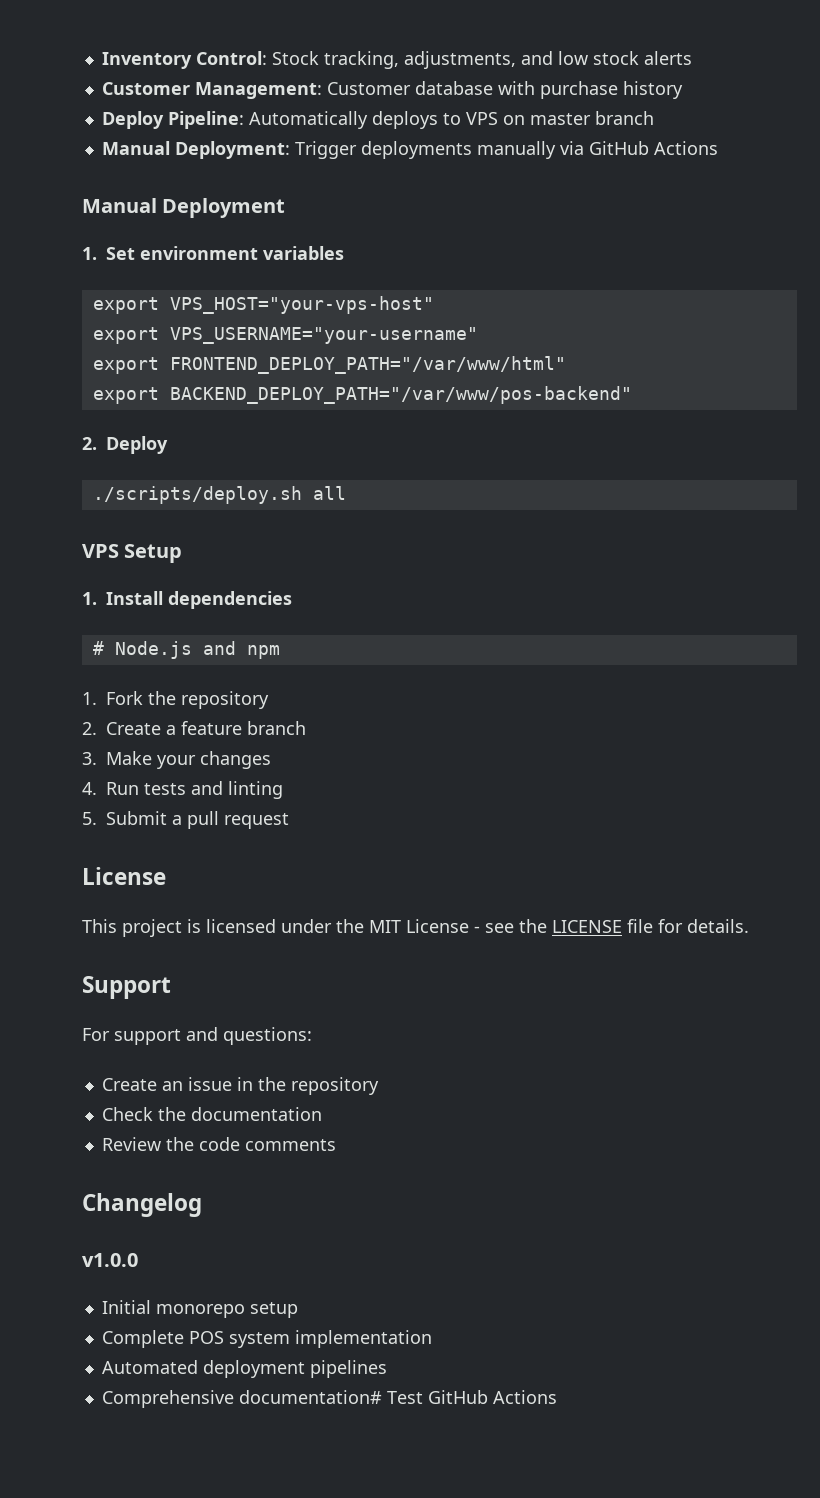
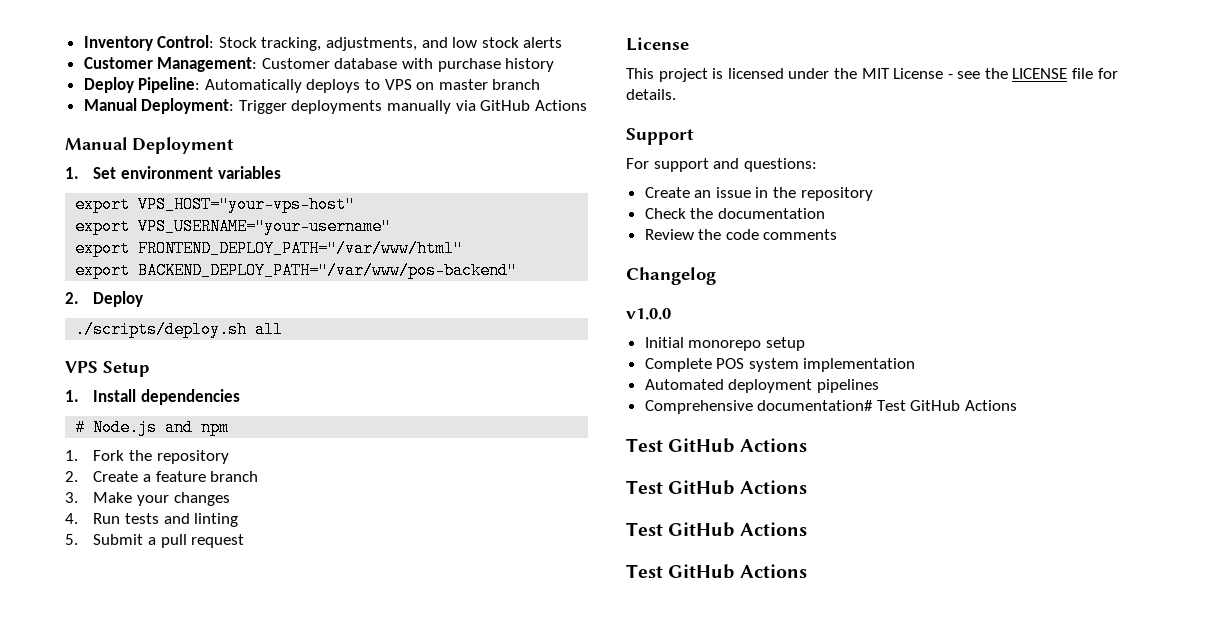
(557, 1397) none -> [626,438,807,453] [626,480,807,495] [626,522,807,537] [626,564,807,579] // Test GitHub Actions // Test GitHub Actions // Test GitHub Actions // Test GitHub Actions

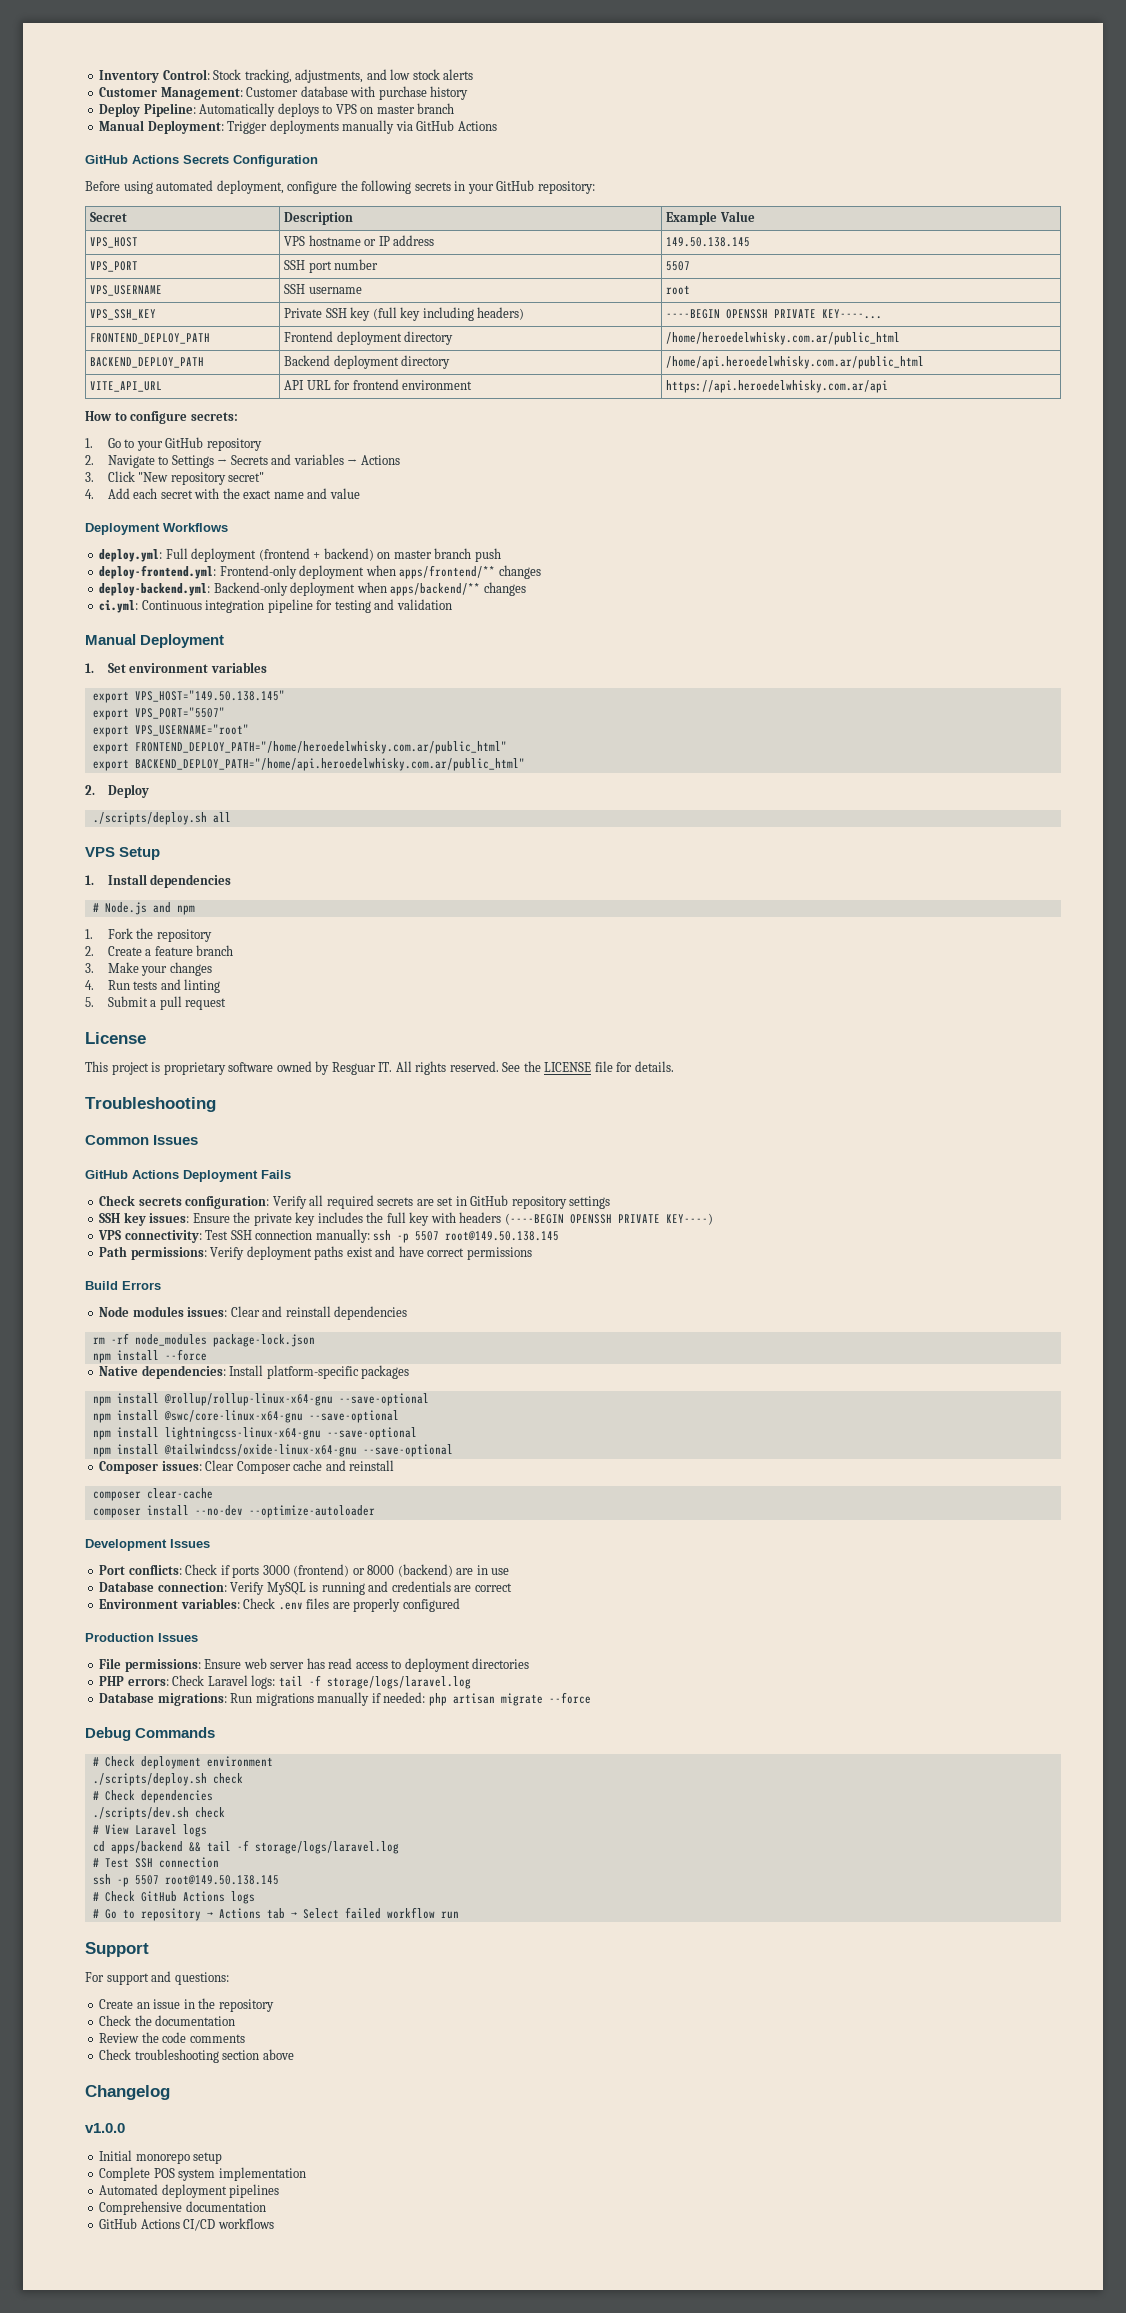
(587, 105) none -> [85,155,318,167] [85,180,595,194] [90,212,128,222] [284,212,354,225] [666,211,755,225] [90,237,139,248] [284,235,435,246] [666,237,751,247] [90,261,139,272] [284,259,379,273] [666,261,691,271] [90,285,163,296] [284,284,362,294] [666,285,691,295] [90,309,157,320] [284,307,525,321] [666,309,883,319] [90,333,211,344] [284,331,454,345] [666,332,901,345] [90,357,205,368] [284,355,451,369] [666,356,925,369] [90,381,163,392] [284,379,473,390] [666,380,889,393] [85,411,238,424] [85,437,262,451] [85,454,400,468] [85,471,265,485] [85,488,360,499] [85,523,228,535] [99,548,501,562] [99,565,541,579] [99,582,526,596] [99,599,452,613] // GitHub Actions Secrets Configuration // Before using automated deployment, configure the following secrets in your GitHub repository: // Secret | Description | Example Value // VPS_HOST | VPS hostname or IP address | 149.50.138.145 // VPS_PORT | SSH port number | 5507 // VPS_USERNAME | SSH username | root // VPS_SSH_KEY | Private SSH key (full key including headers) | ----BEGIN OPENSSH PRIVATE KEY----... // FRONTEND_DEPLOY_PATH | Frontend deployment directory | /home/heroedelwhisky.com.ar/public_html // BACKEND_DEPLOY_PATH | Backend deployment directory | /home/api.heroedelwhisky.com.ar/public_html // VITE_API_URL | API URL for frontend environment | https://api.heroedelwhisky.com.ar/api // How to configure secrets: // 1. Go to your GitHub repository // 2. Navigate to Settings → Secrets and variables → Actions // 3. Click "New repository secret" // 4. Add each secret with the exact name and value // Deployment Workflows // deploy.yml: Full deployment (frontend + backend) on master branch push // deploy-frontend.yml: Frontend-only deployment when apps/frontend/** changes // deploy-backend.yml: Backend-only deployment when apps/backend/** changes // ci.yml: Continuous integration pipeline for testing and validation
[138,196,356,213] [75,218,392,235] [75,240,464,257] [75,262,518,279] VPS_HOST="your-vps-host" // export VPS_USERNAME="your-username" // export FRONTEND_DEPLOY_PATH="/var/www/html" // export BACKEND_DEPLOY_PATH="/var/www/pos-backend" -> [134,690,285,702] [92,707,225,720] [92,724,249,737] [92,741,507,754] [92,758,525,771] VPS_HOST="149.50.138.145" // export VPS_PORT="5507" // export VPS_USERNAME="root" // export FRONTEND_DEPLOY_PATH="/home/heroedelwhisky.com.ar/public_html" // export BACKEND_DEPLOY_PATH="/home/api.heroedelwhisky.com.ar/public_html"
[727,68,981,79] licensed under the MIT License - see -> [163,1061,521,1075] proprietary software owned by Resguar IT. All rights reserved. See
(676, 94) none -> [85,1097,216,1112] [85,1135,199,1145] [85,1170,291,1182] [99,1195,611,1209] [99,1212,713,1226] [98,1229,560,1243] [99,1246,532,1260] [85,1281,161,1290] [99,1306,408,1320] [92,1333,315,1347] [92,1349,207,1363] [99,1365,410,1379] [92,1393,429,1406] [92,1410,399,1423] [92,1427,417,1440] [92,1444,453,1457] [99,1460,395,1474] [92,1488,213,1501] [92,1505,375,1518] [85,1539,210,1551] [99,1564,510,1578] [99,1581,512,1595] [99,1598,460,1612] [85,1633,198,1642] [99,1658,530,1672] [99,1675,471,1689] [99,1692,591,1706] [85,1727,216,1741] [92,1756,273,1769] [92,1773,243,1786] [92,1790,213,1803] [92,1807,225,1820] [92,1824,207,1837] [92,1840,399,1854] [92,1857,219,1868] [92,1874,279,1887] [92,1891,255,1904] [92,1907,459,1921] // Troubleshooting // Common Issues // GitHub Actions Deployment Fails // Check secrets configuration: Verify all required secrets are set in GitHub repository settings // SSH key issues: Ensure the private key includes the full key with headers (----BEGIN OPENSSH PRIVATE KEY----) // VPS connectivity: Test SSH connection manually: ssh -p 5507 root@149.50.138.145 // Path permissions: Verify deployment paths exist and have correct permissions // Build Errors // Node modules issues: Clear and reinstall dependencies // rm -rf node_modules package-lock.json // npm install --force // Native dependencies: Install platform-specific packages // npm install @rollup/rollup-linux-x64-gnu --save-optional // npm install @swc/core-linux-x64-gnu --save-optional // npm install lightningcss-linux-x64-gnu --save-optional // npm install @tailwindcss/oxide-linux-x64-gnu --save-optional // Composer issues: Clear Composer cache and reinstall // composer clear-cache // composer install --no-dev --optimize-autoloader // Development Issues // Port conflicts: Check if ports 3000 (frontend) or 8000 (backend) are in use // Database connection: Verify MySQL is running and credentials are correct // Environment variables: Check .env files are properly configured // Production Issues // File permissions: Ensure web server has read access to deployment directories // PHP errors: Check Laravel logs: tail -f storage/logs/laravel.log // Database migrations: Run migrations manually if needed: php artisan migrate --force // Debug Commands // # Check deployment environment // ./scripts/deploy.sh check // # Check dependencies // ./scripts/dev.sh check // # View Laravel logs // cd apps/backend && tail -f storage/logs/laravel.log // # Test SSH connection // ssh -p 5507 root@149.50.138.145 // # Check GitHub Actions logs // # Go to repository → Actions tab → Select failed workflow run
(838, 234) none -> [99,2049,294,2063] // Check troubleshooting section above
[757,400,1018,411] [626,438,807,453] [626,480,807,495] [626,522,807,537] [626,564,807,579] documentation# Test GitHub Actions // Test GitHub Actions // Test GitHub Actions // Test GitHub Actions // Test GitHub Actions -> [185,2201,266,2212] [99,2218,274,2231] documentation // GitHub Actions CI/CD workflows

